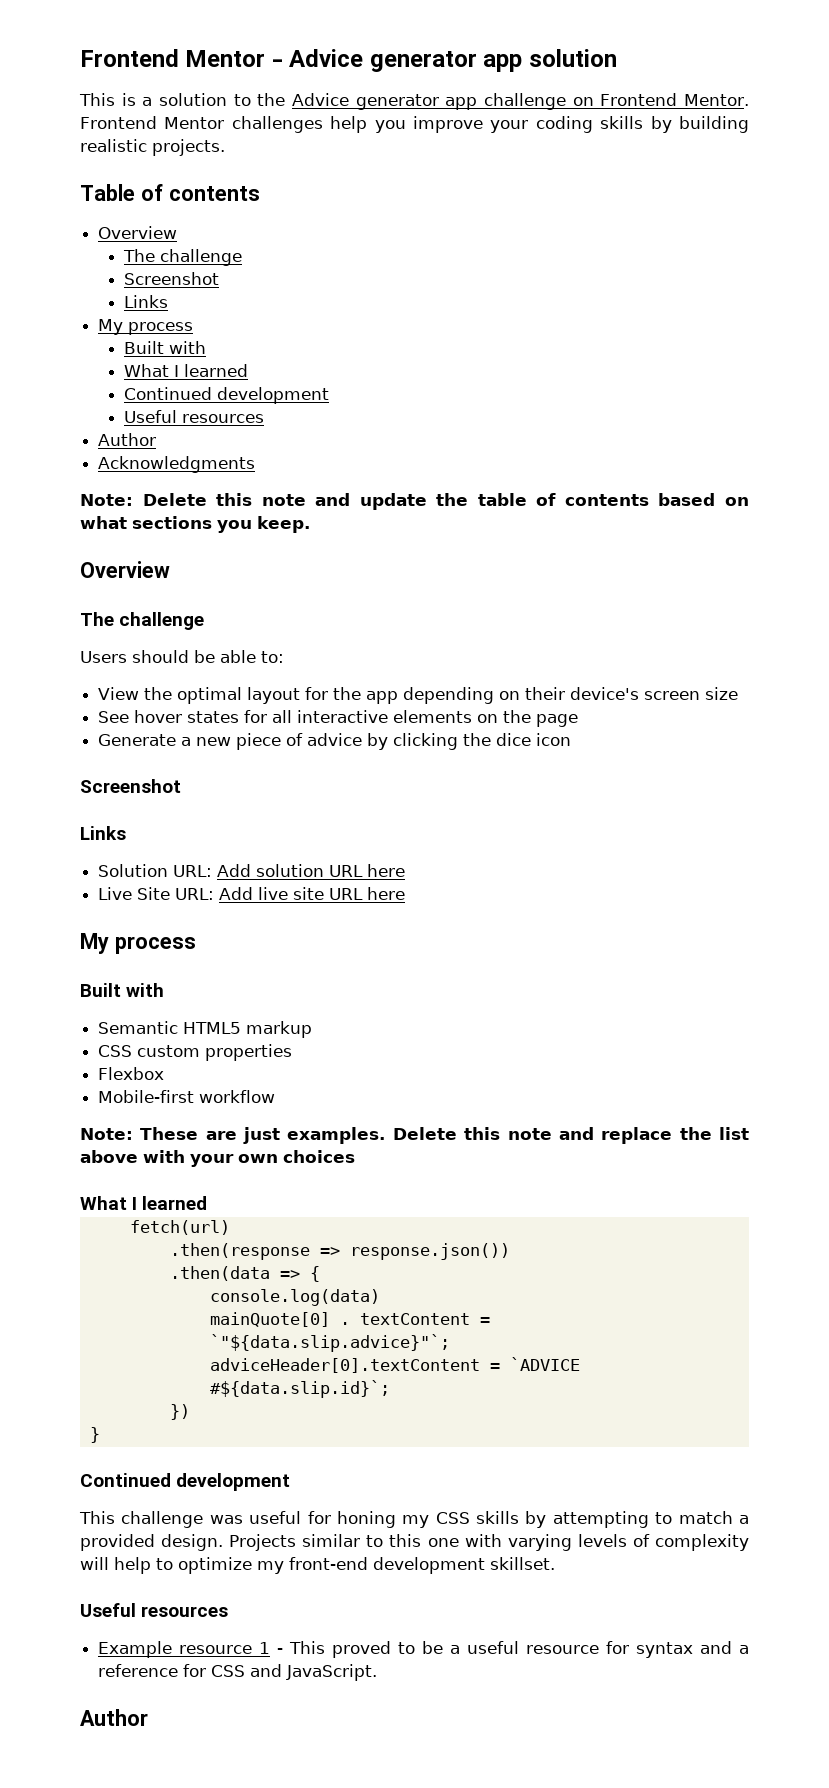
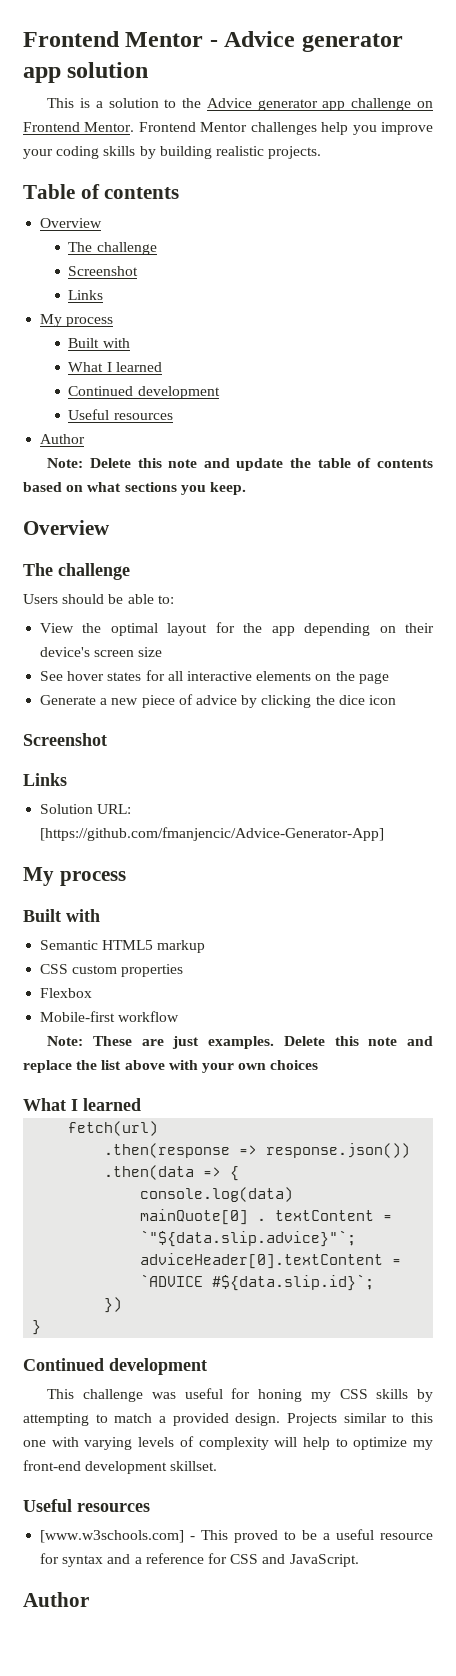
[98,456,256,473] // Acknowledgments -> (86, 439) none
[217,864,406,877] [98,887,406,900] Add solution URL here // Live Site URL: Add live site URL here -> [40,827,385,841] [https://github.com/fmanjencic/Advice-Generator-App]
[98,1641,271,1658] Example resource 1 -> [40,1530,185,1543] [www.w3schools.com]

